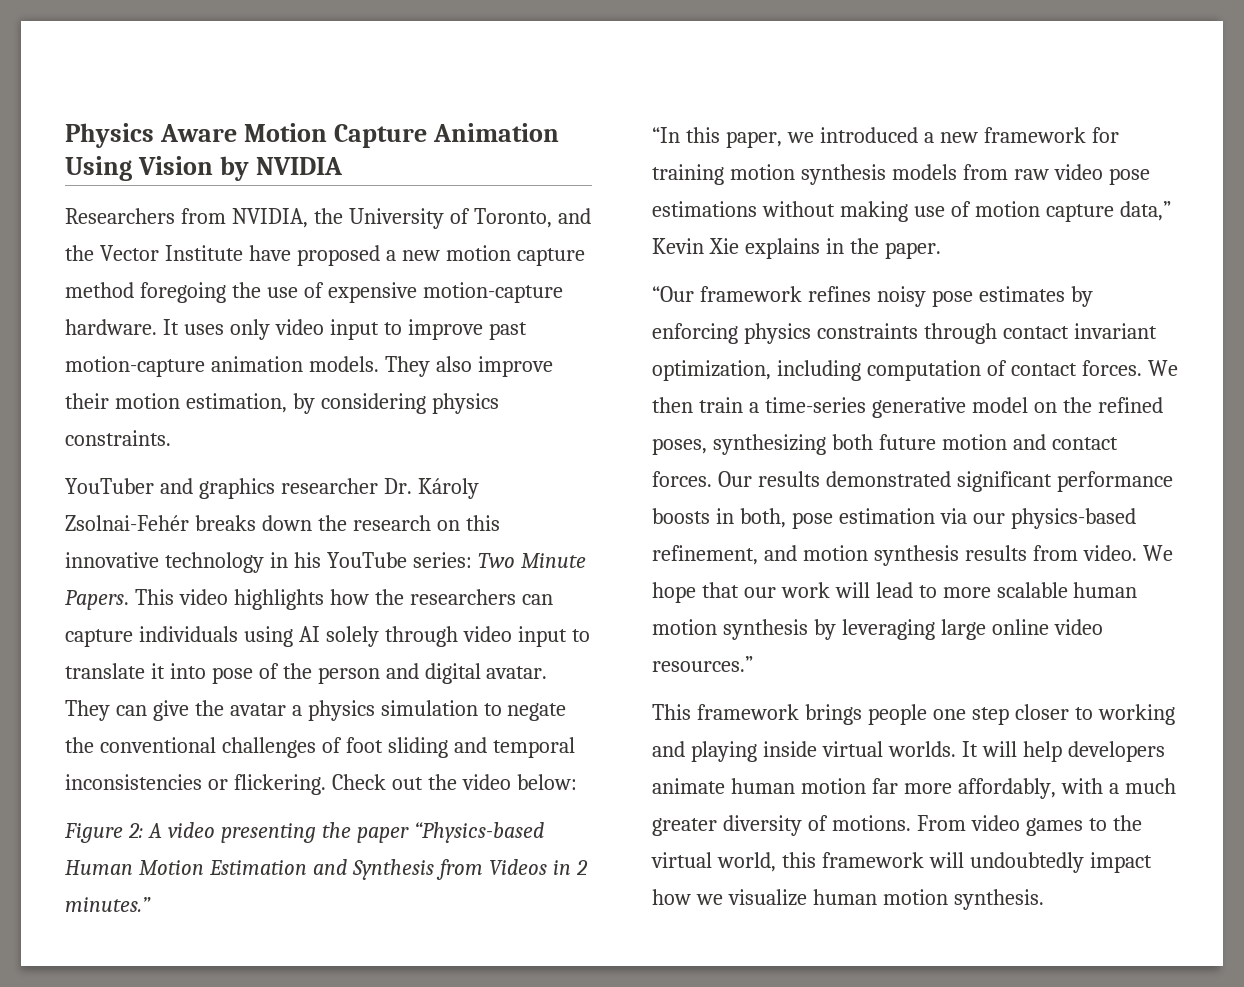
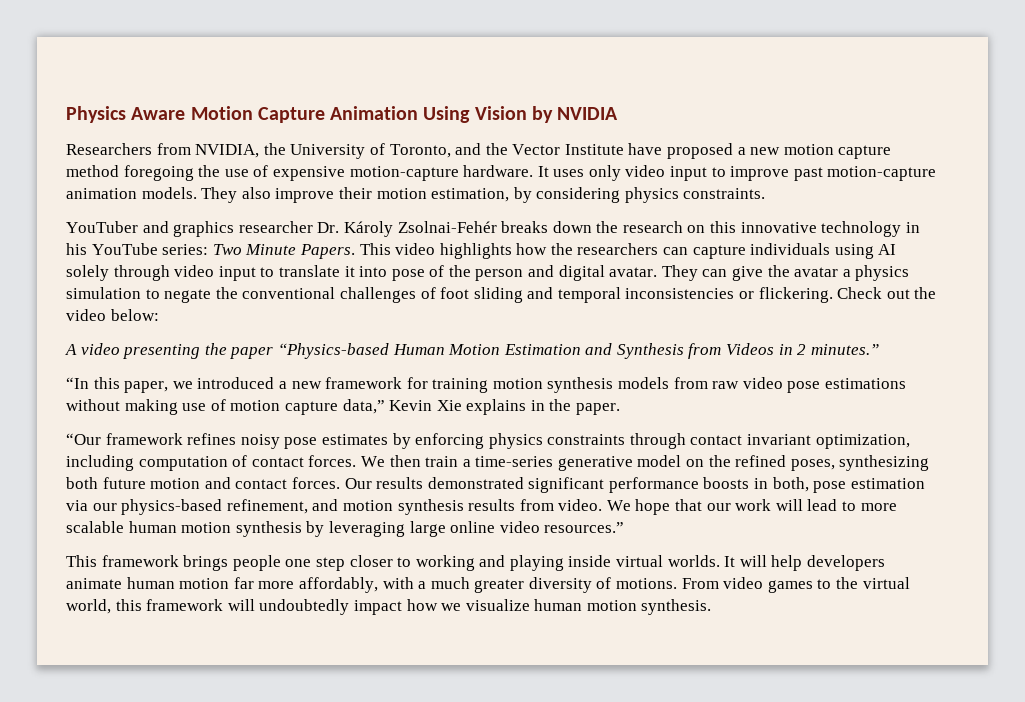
[64,823,143,843] Figure 2: -> (159, 315) none

